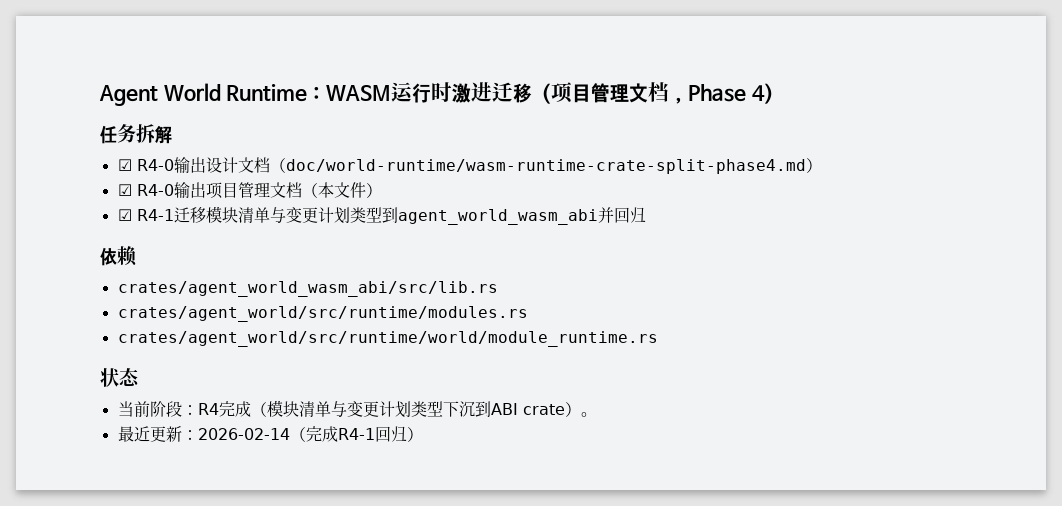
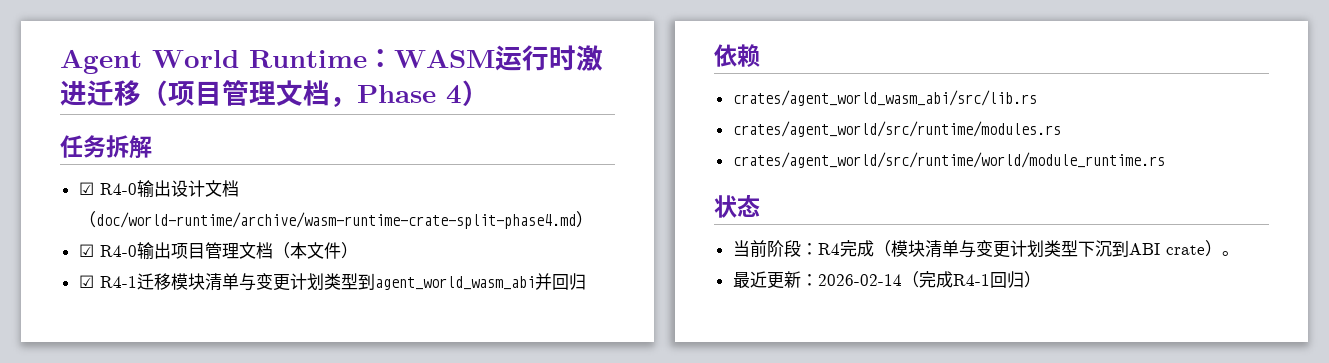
[285,159,806,174] doc/world-runtime/wasm-runtime-crate-split-phase4.md -> [95,212,576,229] doc/world-runtime/archive/wasm-runtime-crate-split-phase4.md

